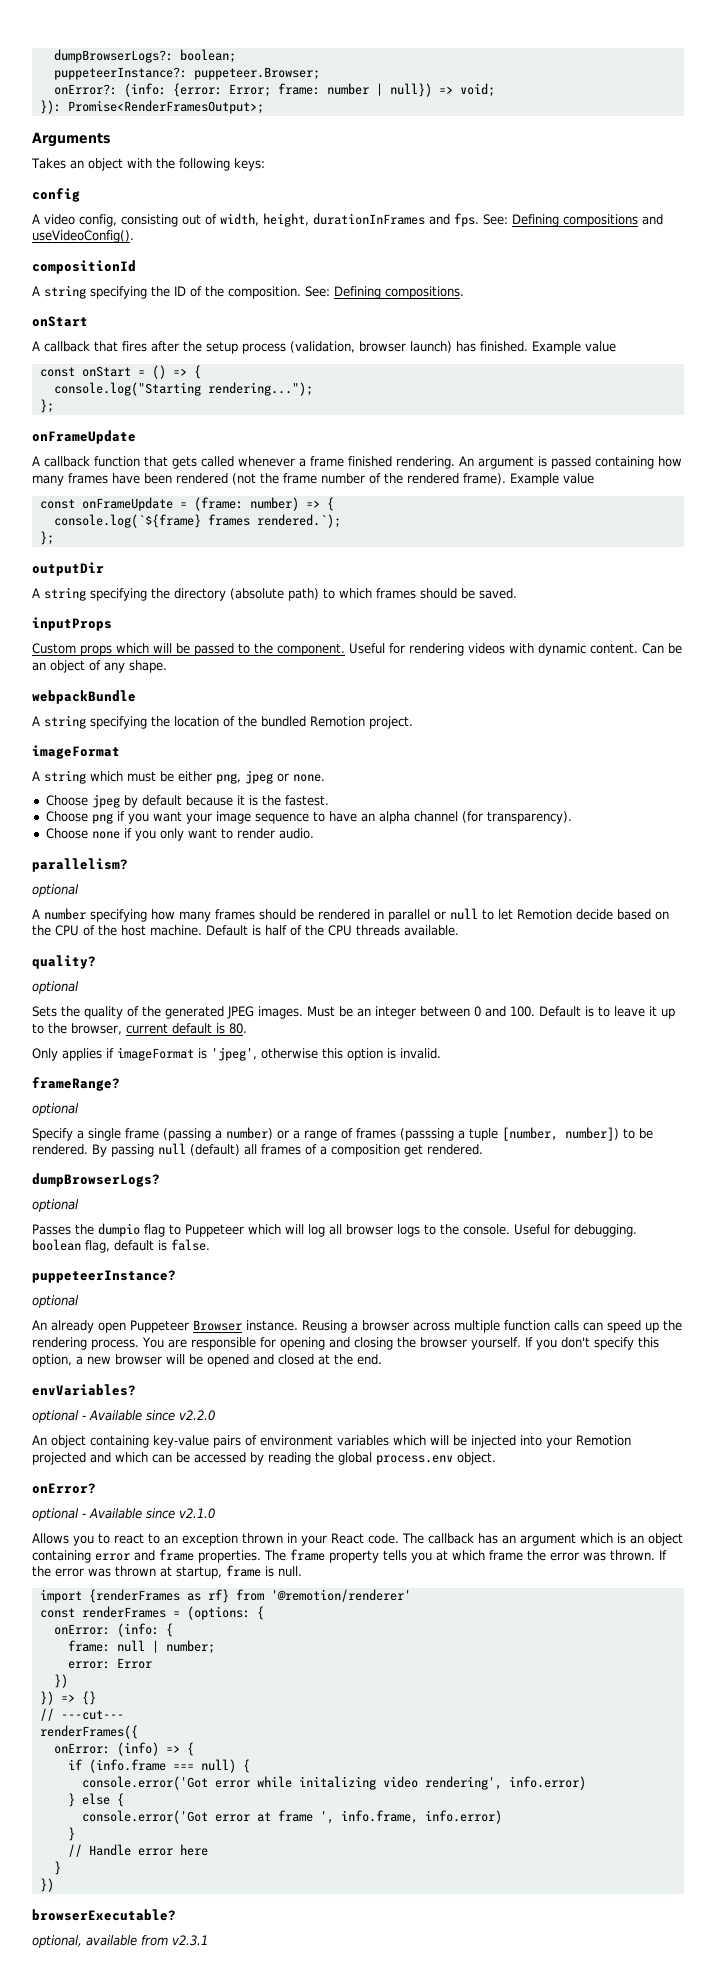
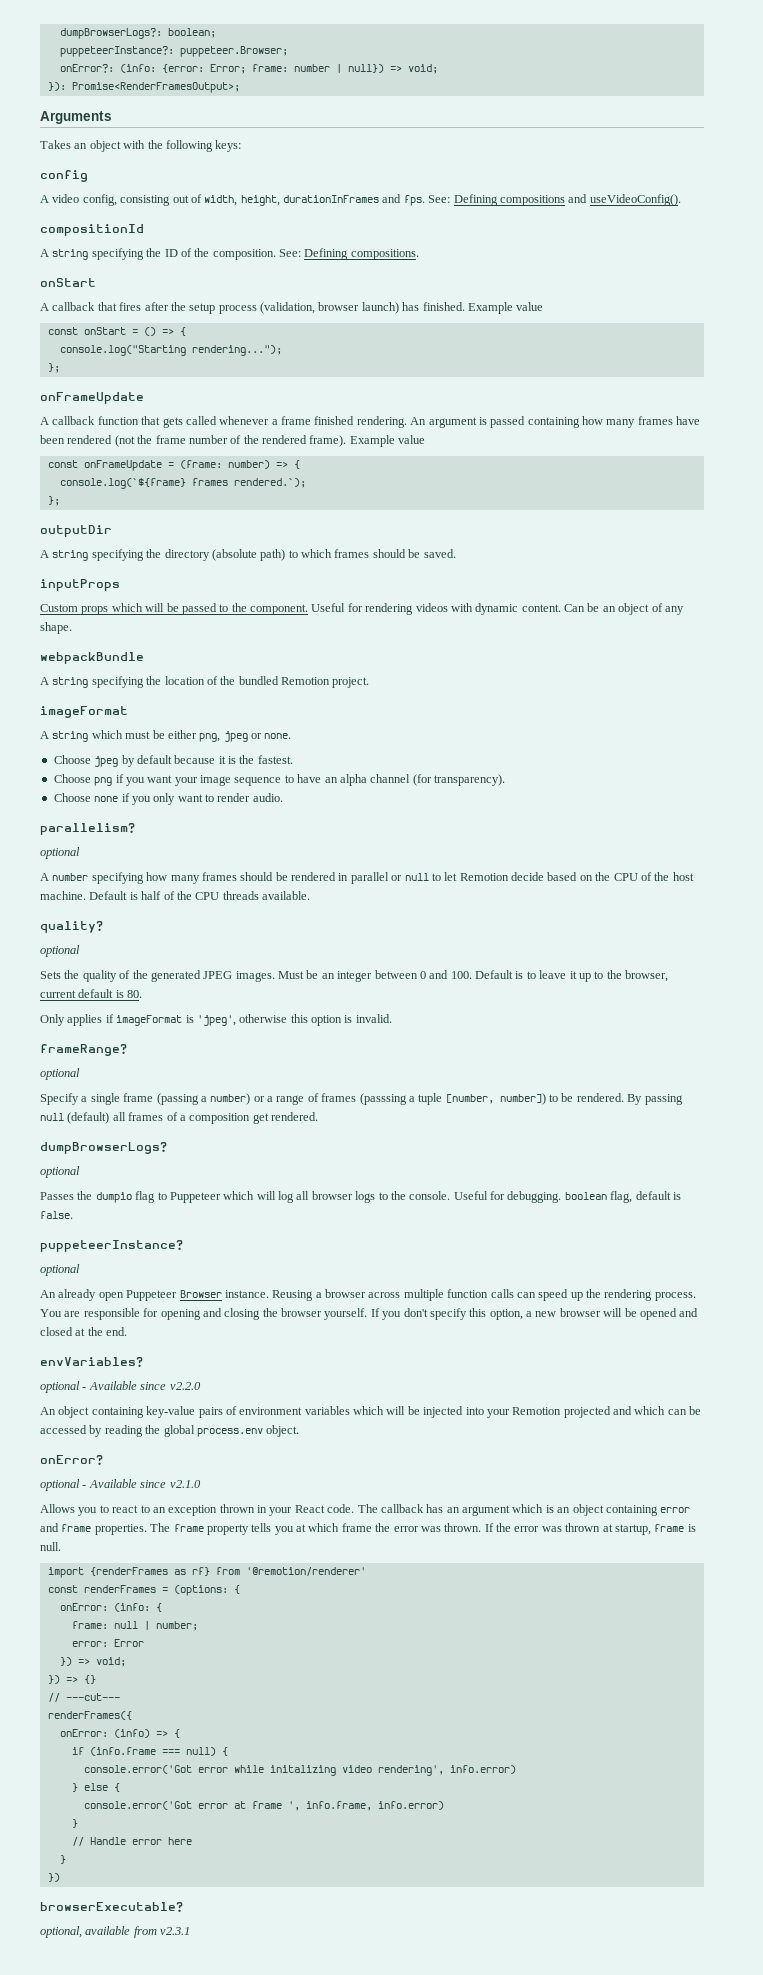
(68, 1681) none -> [77,1657,126,1667] => void;

